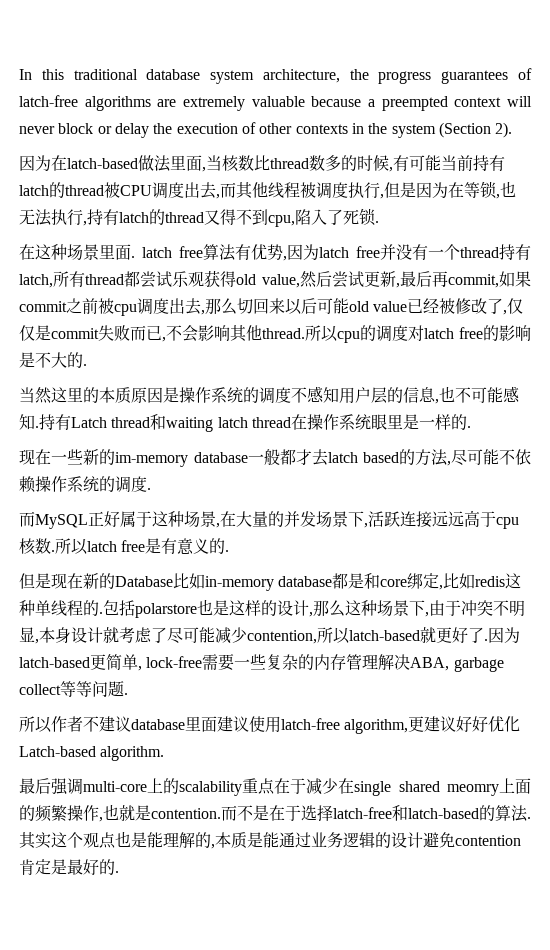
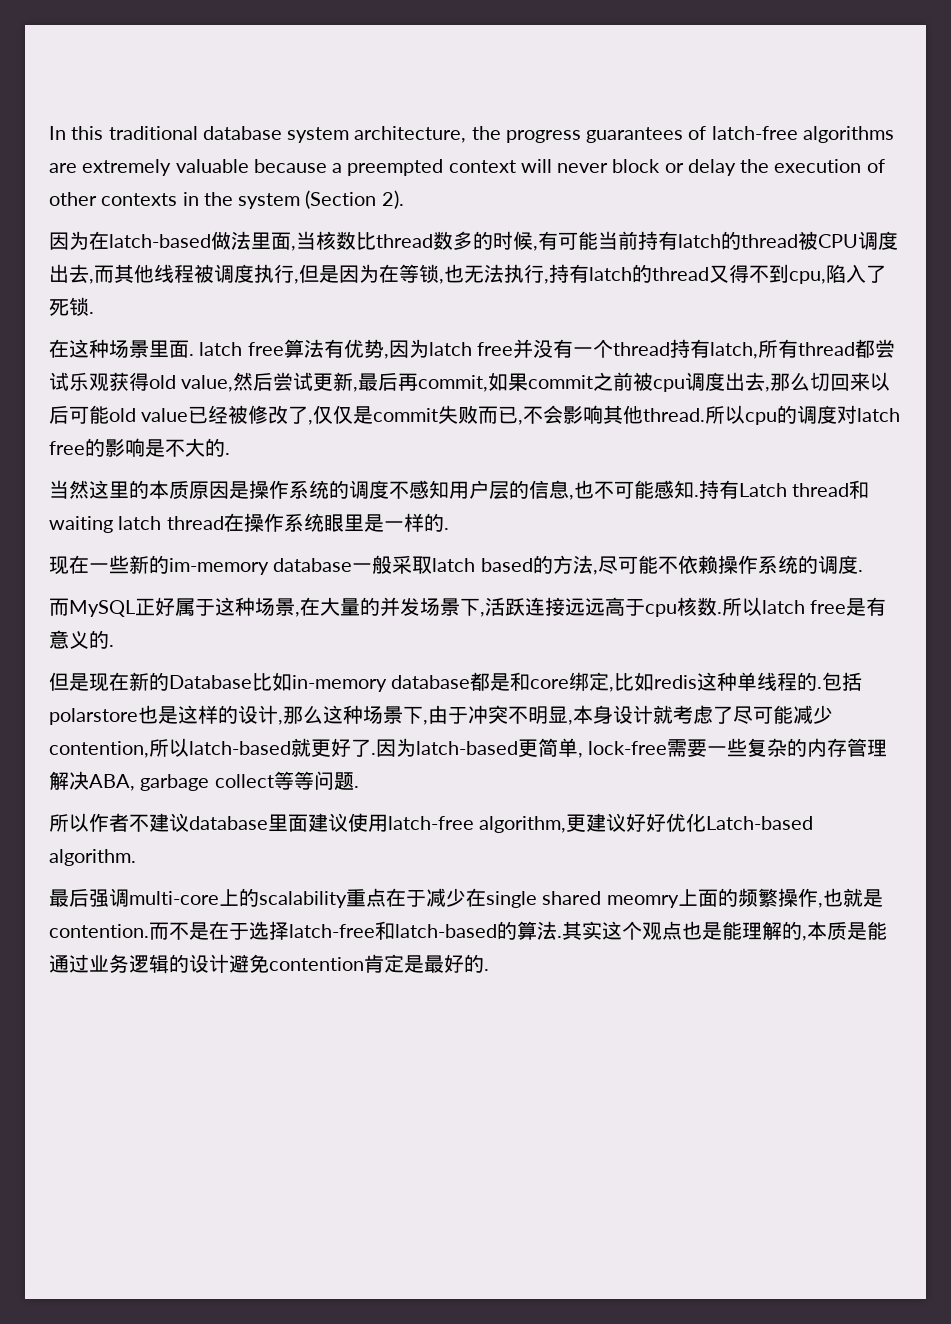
[279,449,328,466] 都才去 -> [392,555,433,574] 采取

